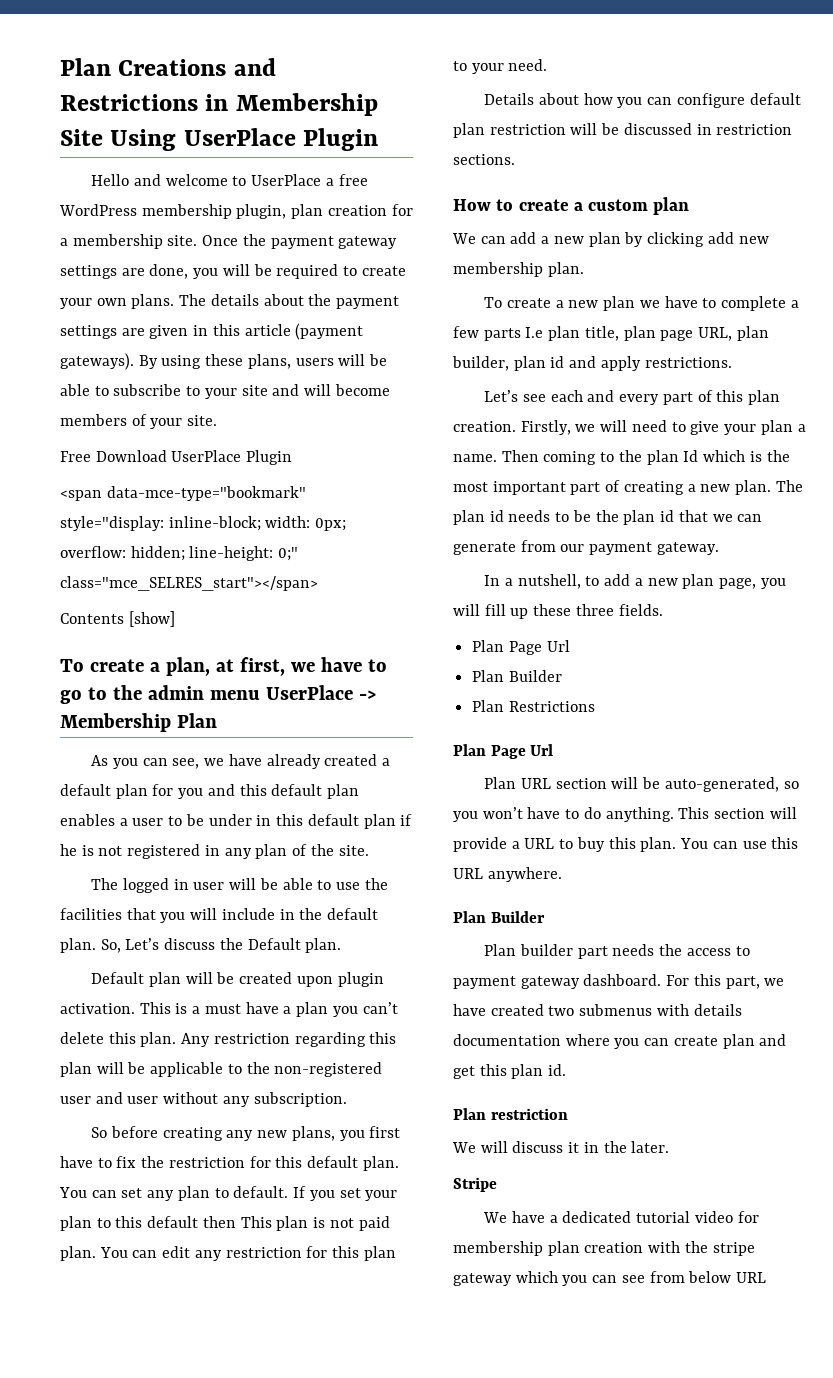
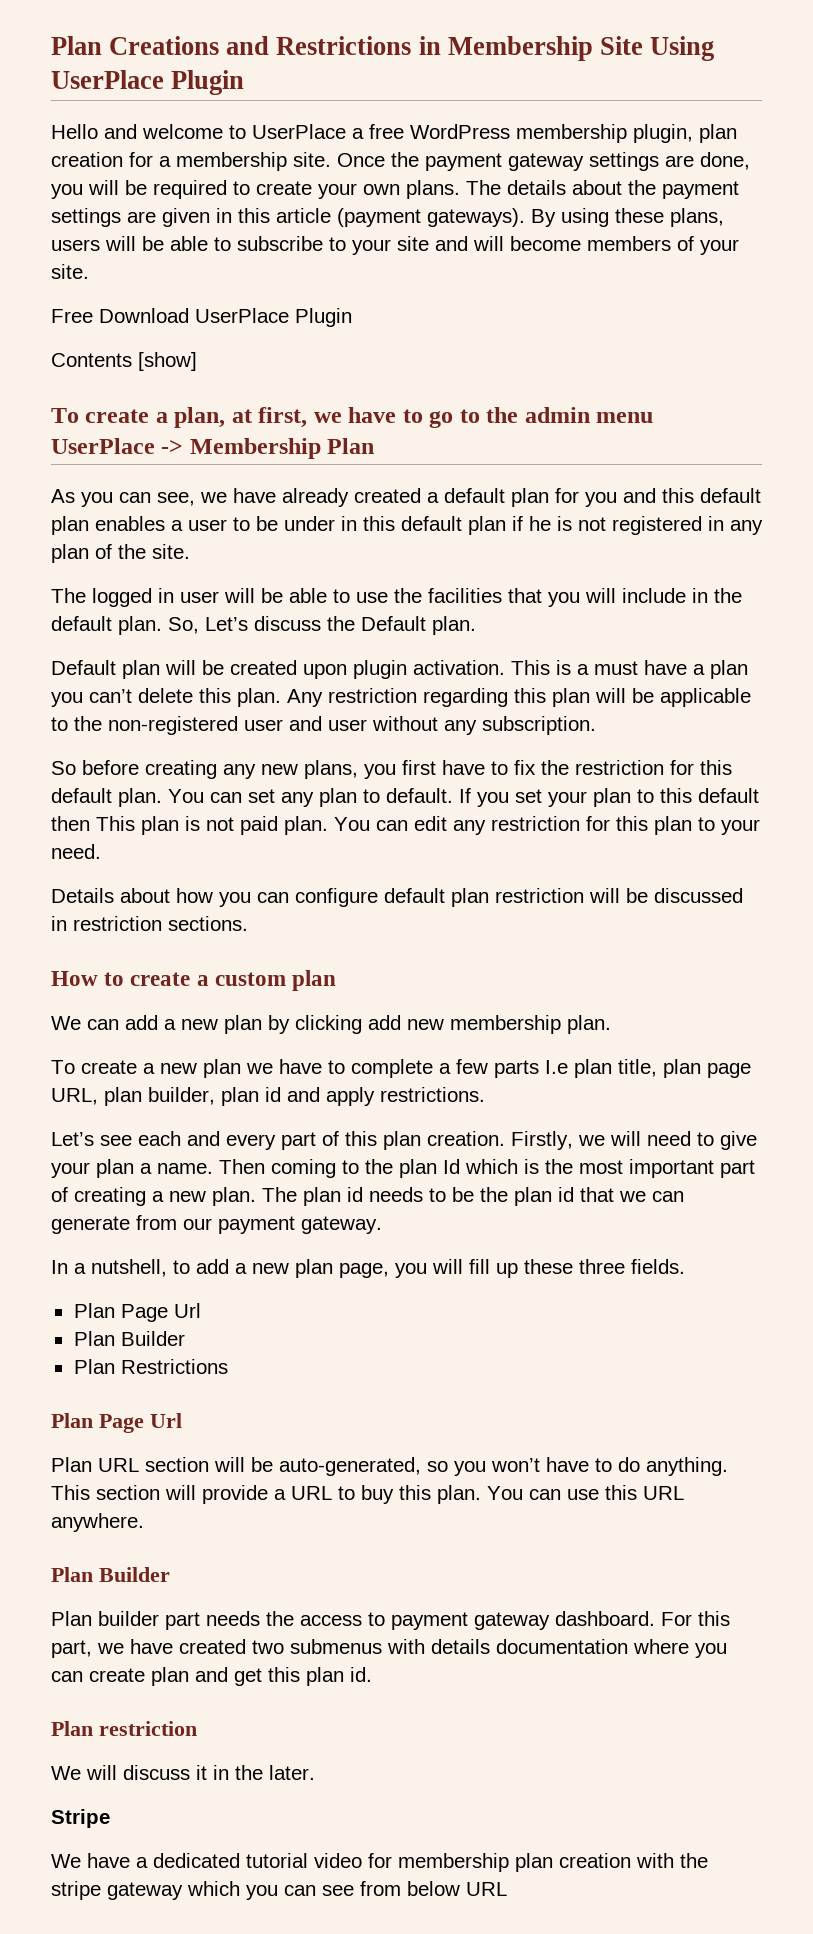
[60,486,306,501] [60,516,347,531] [60,546,299,561] [60,576,318,591] // <span data-mce-type="bookmark" style="display: inline-block; width: 0px; overflow: hidden; line-height: 0;" class="mce_SELRES_start"></span> -> (352, 317) none

